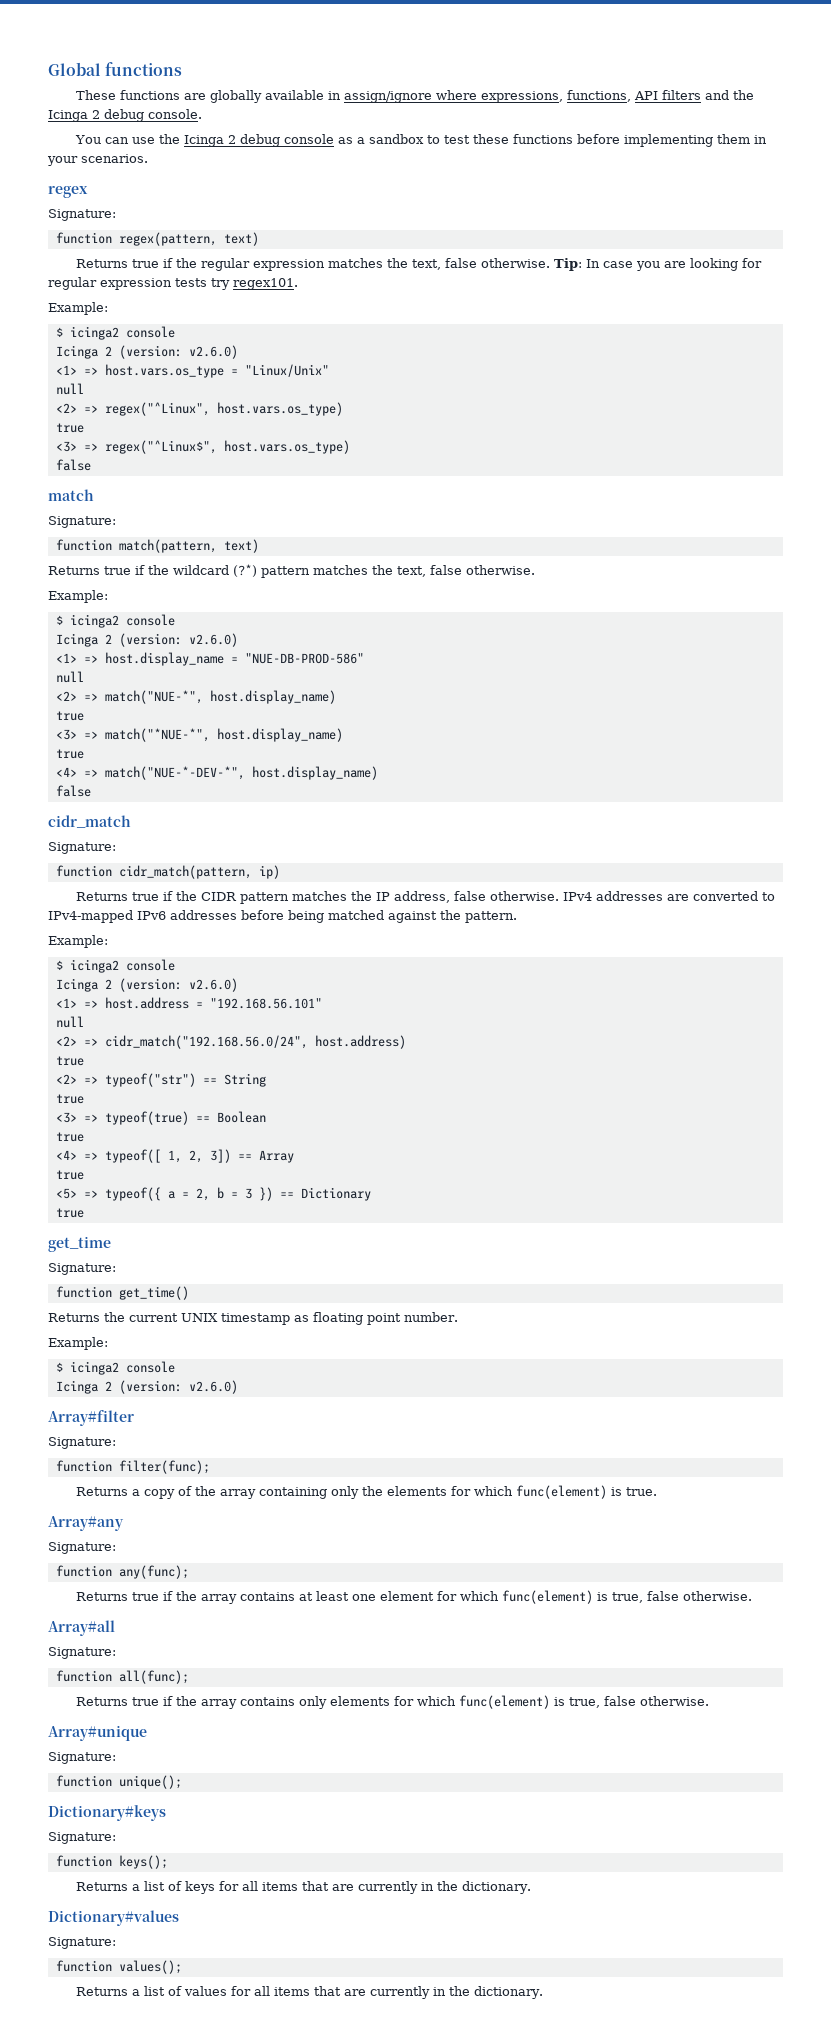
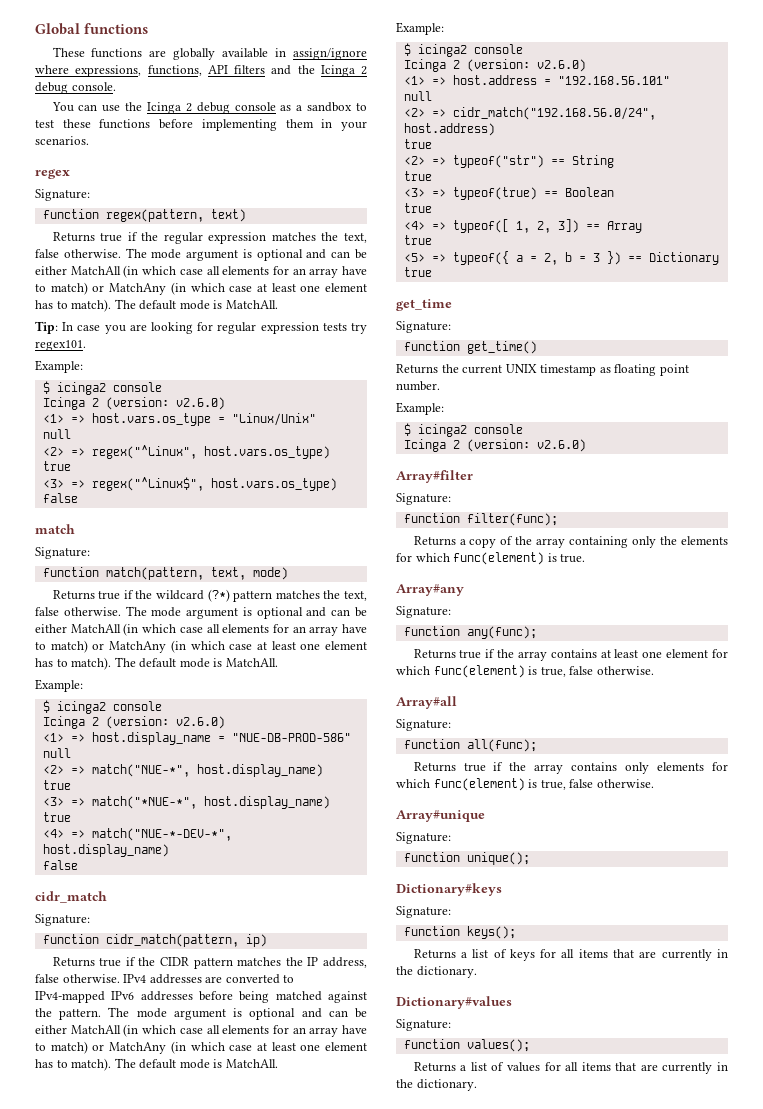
(551, 263) none -> [125,248,367,261] [35,265,367,278] [35,282,367,295] [35,299,278,312] The mode argument is optional and can be either MatchAll (in which case all elements for an array have to match) or MatchAny (in which case at least one element has to match). The default mode is MatchAll. //
[223,539,259,553] text) -> [210,567,288,580] text, mode)
(535, 570) none -> [125,606,367,619] [35,623,367,636] [35,640,367,653] [35,657,278,670] The mode argument is optional and can be either MatchAll (in which case all elements for an array have to match) or MatchAny (in which case at least one element has to match). The default mode is MatchAll.
(517, 917) none -> [108,1007,368,1020] [35,1024,367,1037] [35,1041,367,1054] [35,1058,278,1071] The mode argument is optional and can be either MatchAll (in which case all elements for an array have to match) or MatchAny (in which case at least one element has to match). The default mode is MatchAll.

